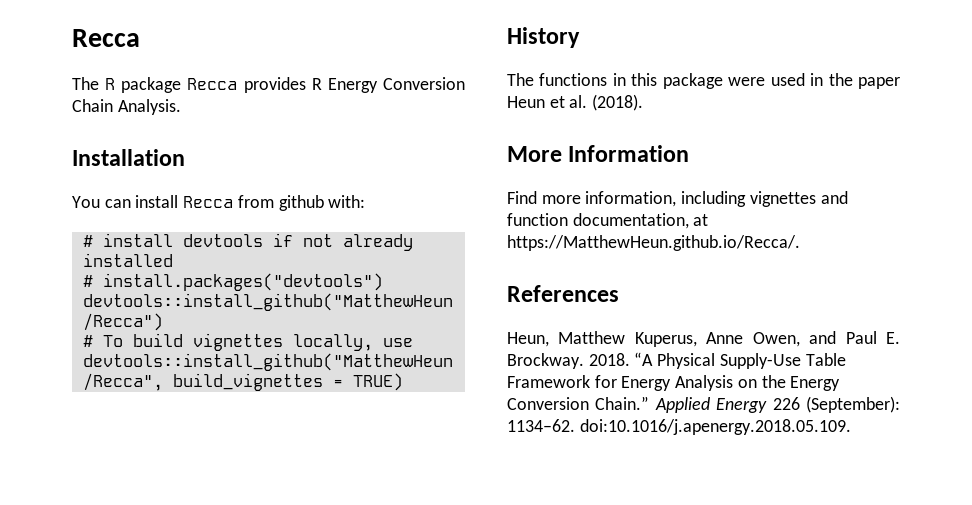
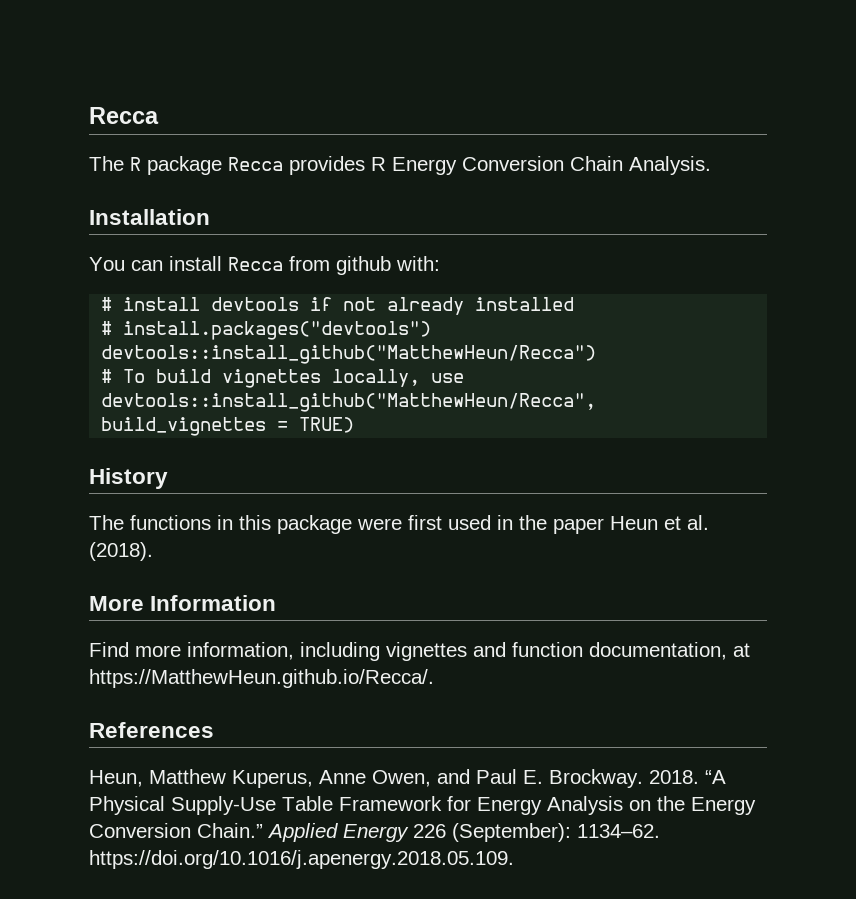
(766, 81) none -> [408,515,442,530] first
[579,419,851,435] doi:10.1016/j.apenergy.2018.05.109. -> [89,850,514,869] https://doi.org/10.1016/j.apenergy.2018.05.109.

